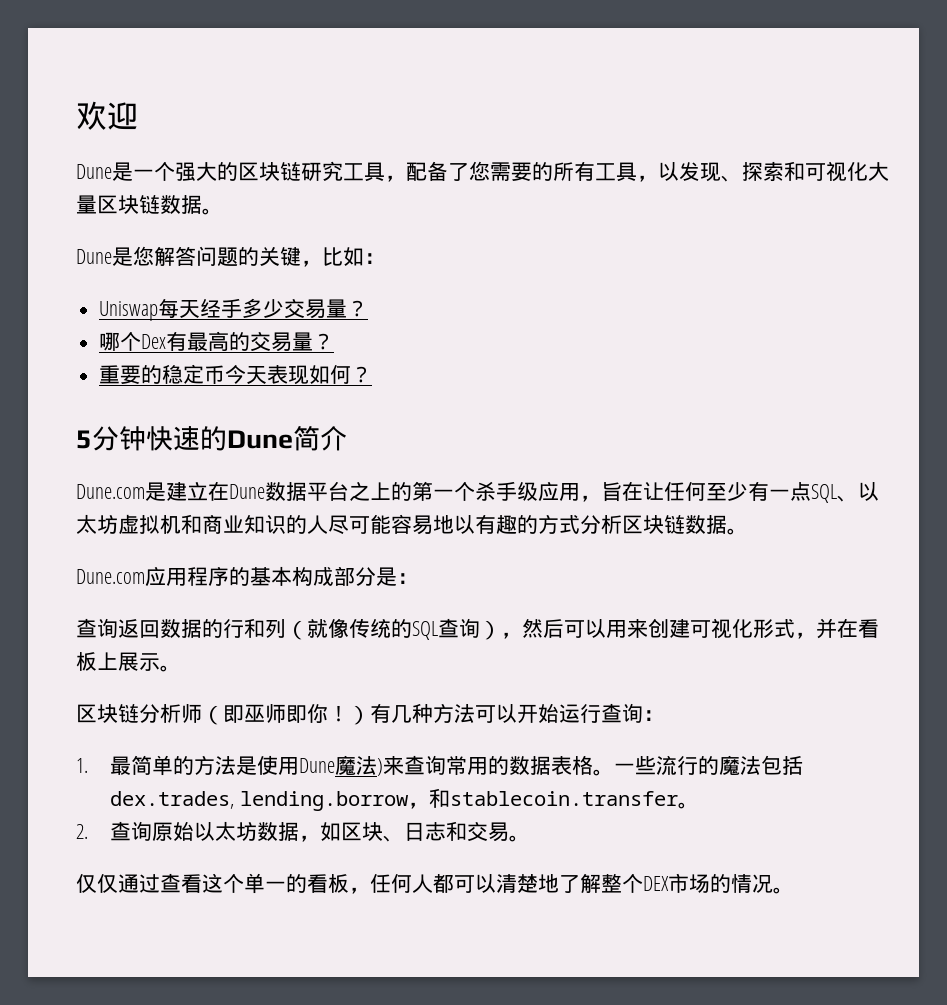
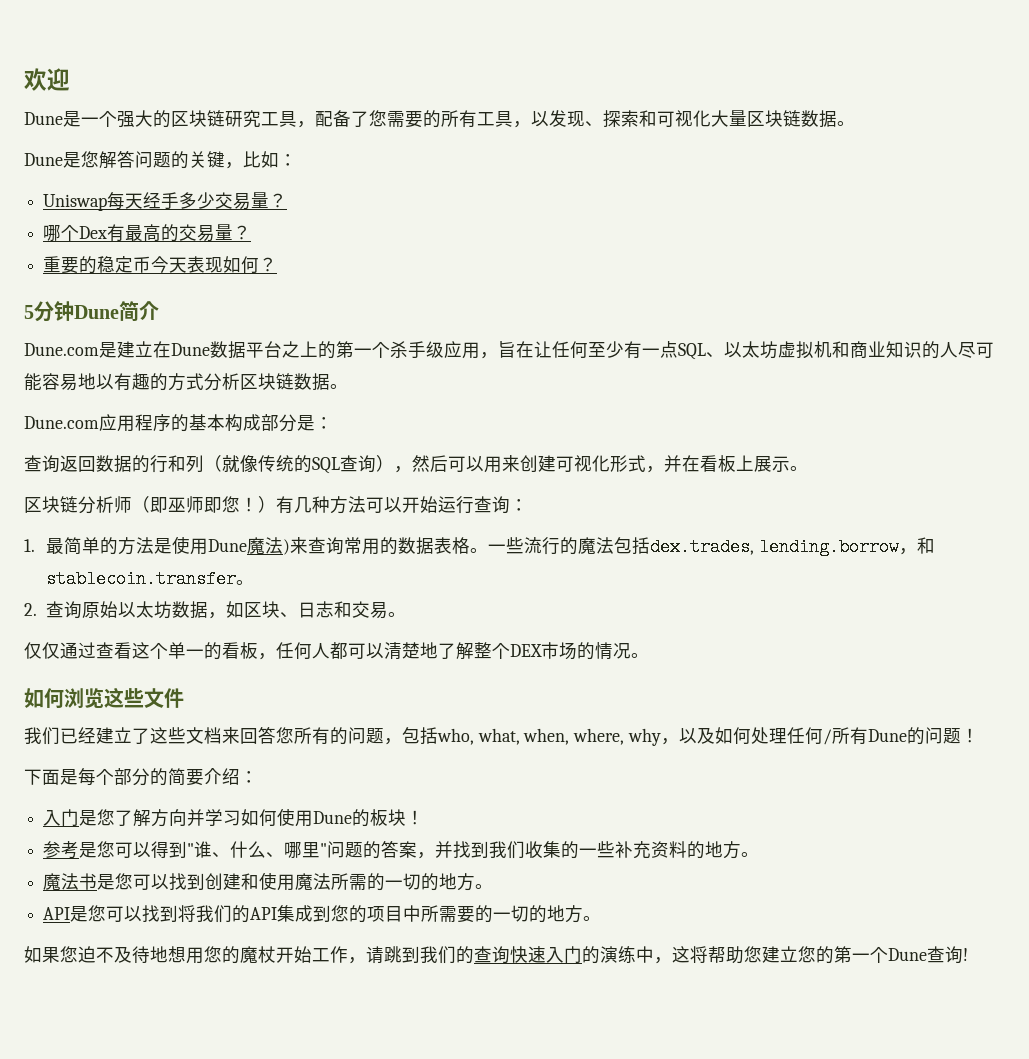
[146,426,227,451] 快速的 -> (74, 311) none
[307,704,328,723] 你 -> [222,496,240,513] 您
(794, 890) none -> [24,687,184,709] [24,726,979,746] [24,768,258,786] [43,808,425,827] [43,840,760,859] [43,872,494,891] [43,905,602,923] [24,946,968,964] // 如何浏览这些文件 // 我们已经建立了这些文档来回答您所有的问题，包括who, what, when, where, why，以及如何处理任何/所有Dune的问题！ // 下面是每个部分的简要介绍： // 入门是您了解方向并学习如何使用Dune的板块！ // 参考是您可以得到"谁、什么、哪里"问题的答案，并找到我们收集的一些补充资料的地方。 // 魔法书是您可以找到创建和使用魔法所需的一切的地方。 // API是您可以找到将我们的API集成到您的项目中所需要的一切的地方。 // 如果您迫不及待地想用您的魔杖开始工作，请跳到我们的查询快速入门的演练中，这将帮助您建立您的第一个Dune查询!

